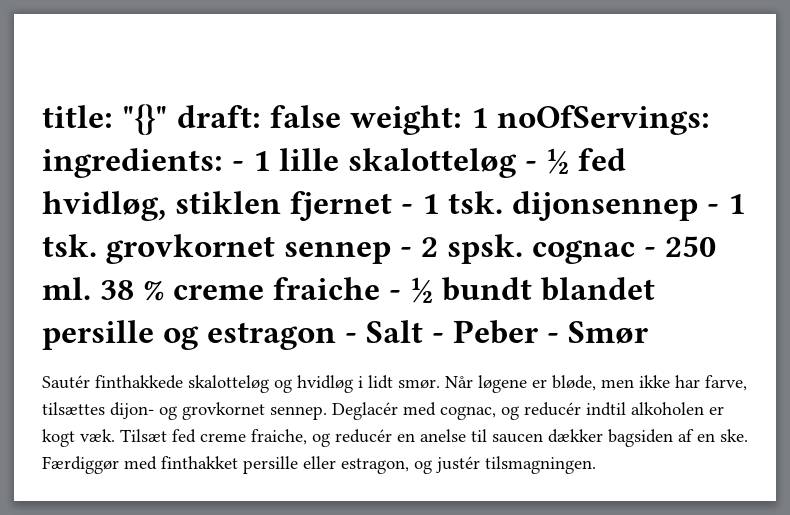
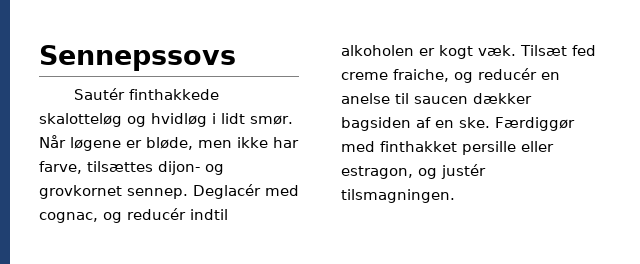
[42,104,711,135] [42,148,627,178] [42,191,746,221] [42,234,717,264] [42,277,656,303] [42,320,649,350] title: "{}" draft: false weight: 1 noOfServings: ingredients: - 1 lille skalotteløg - ½ fed hvidløg, stiklen fjernet - 1 tsk. dijonsennep - 1 tsk. grovkornet sennep - 2 spsk. cognac - 250 ml. 38 % creme fraiche - ½ bundt blandet persille og estragon - Salt - Peber - Smør -> [39,45,236,71] Sennepssovs

